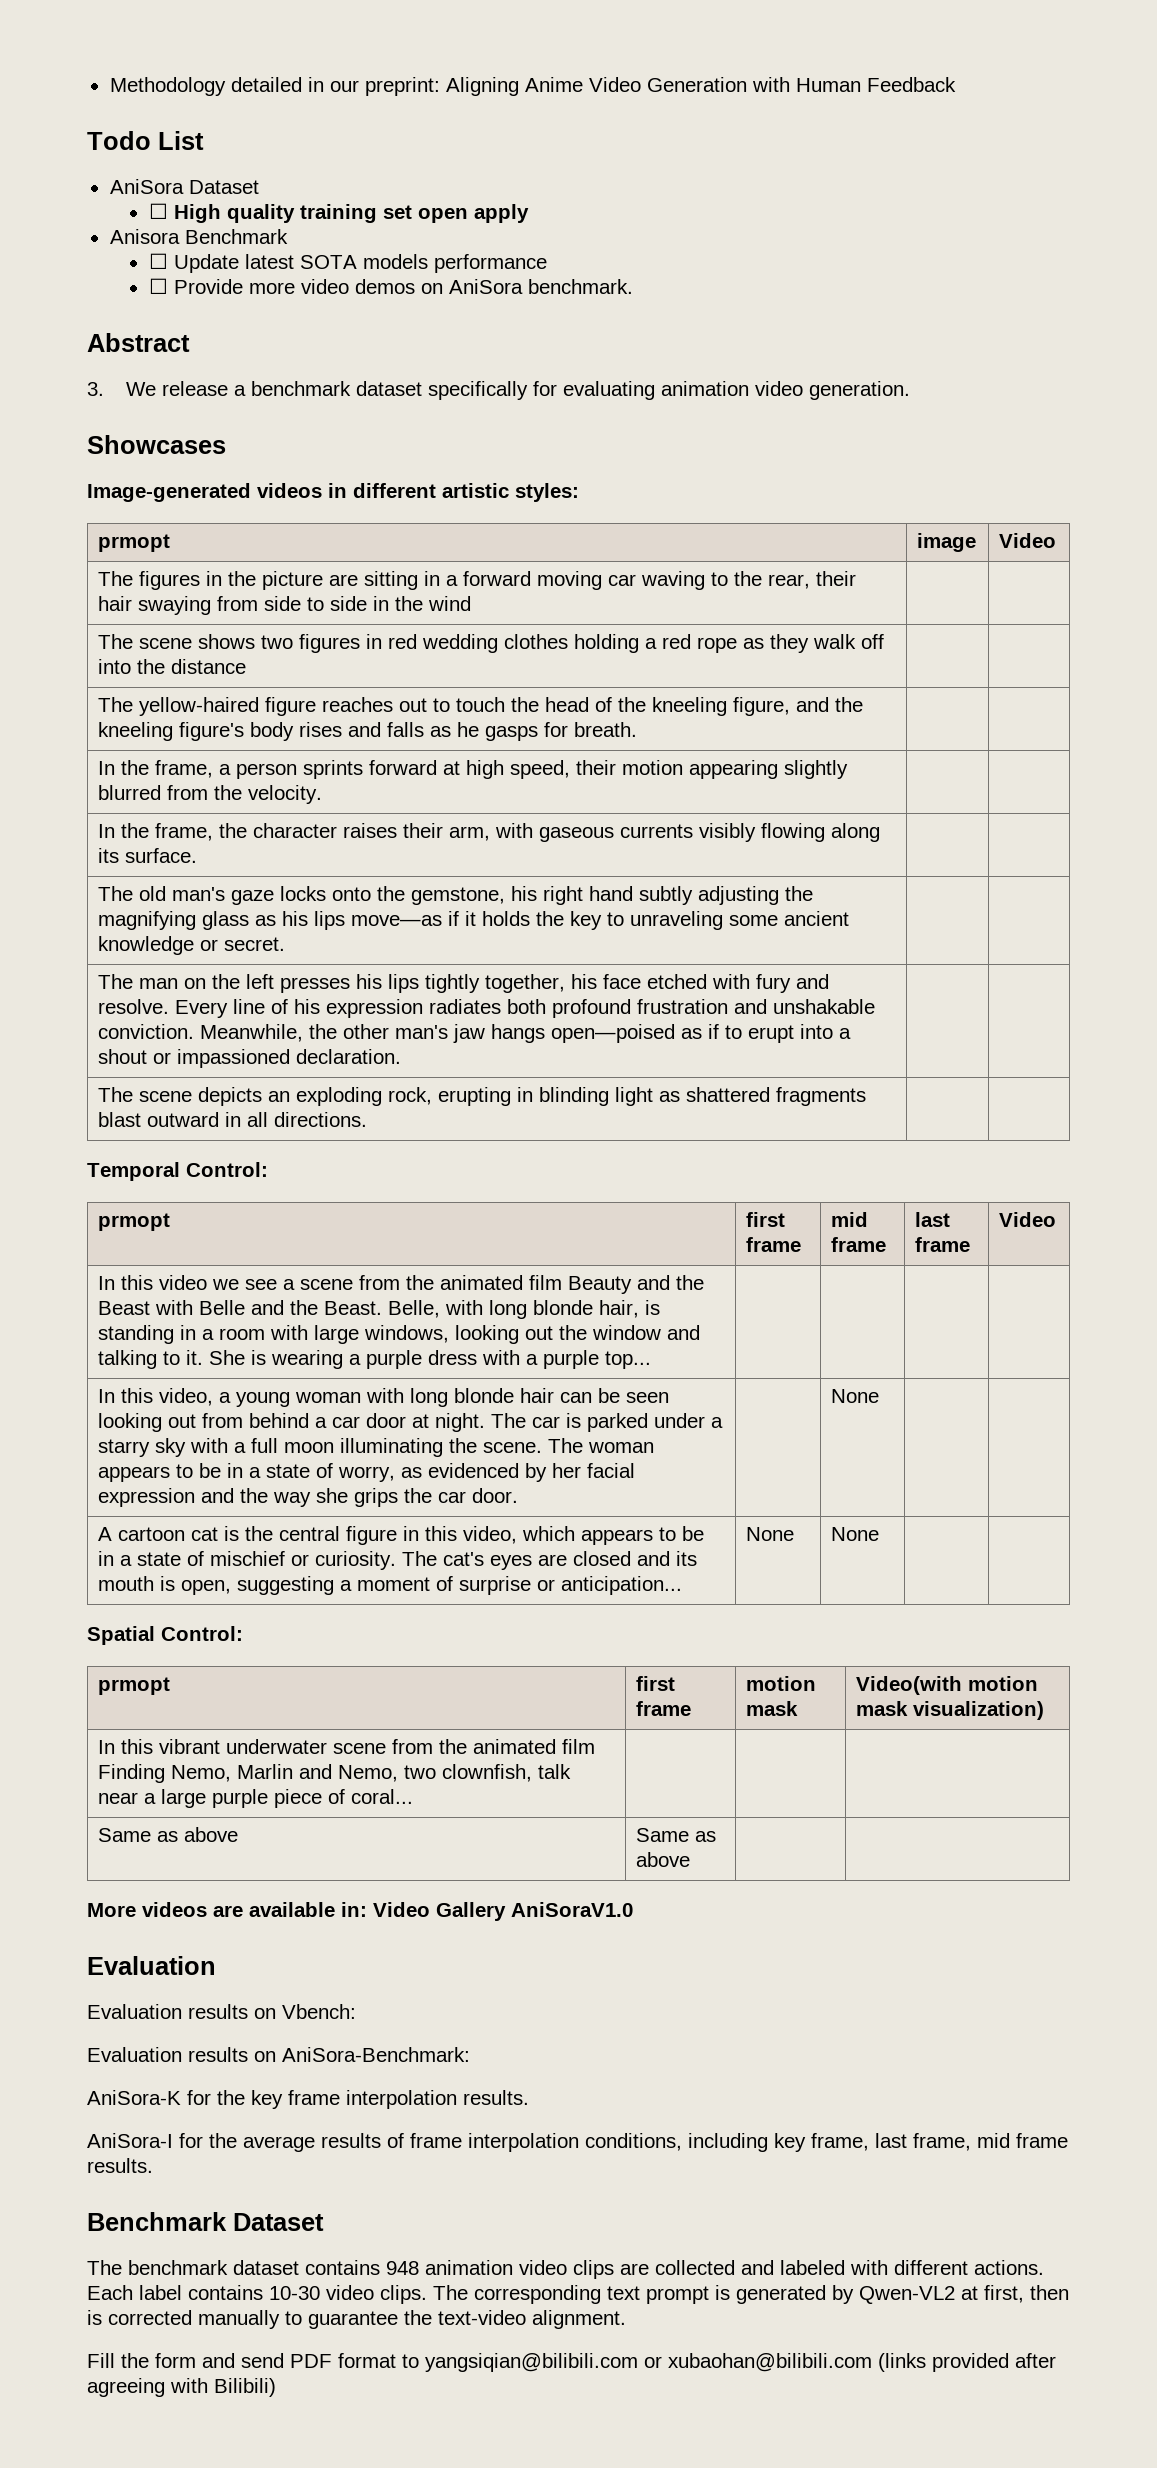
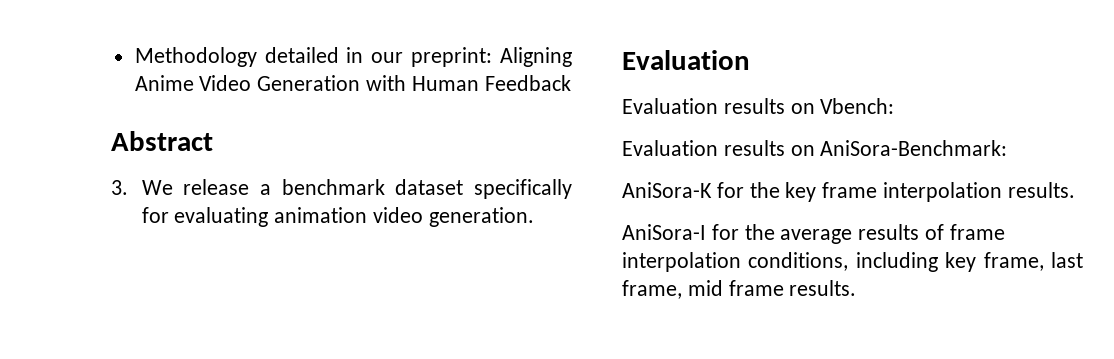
[87,131,204,150] [109,179,259,194] [148,203,529,223] [109,229,288,244] [148,253,547,273] [148,278,633,294] // Todo List // AniSora Dataset // ☐ High quality training set open apply // Anisora Benchmark // ☐ Update latest SOTA models performance // ☐ Provide more video demos on AniSora benchmark. -> (571, 83) none
[87,435,226,454] [87,483,579,502] [98,534,171,552] [917,533,977,552] [999,533,1057,548] [98,571,857,590] [98,596,472,615] [98,634,885,653] [98,659,247,674] [98,697,864,716] [98,722,638,741] [98,760,849,779] [98,785,323,804] [98,823,881,842] [98,848,198,863] [98,886,814,905] [98,911,850,930] [98,936,286,955] [98,974,830,993] [98,999,876,1018] [98,1024,852,1043] [98,1049,402,1068] [98,1087,867,1106] [98,1112,368,1127] [87,1162,268,1181] [98,1213,171,1231] [746,1212,786,1227] [746,1237,802,1252] [831,1212,869,1227] [831,1237,887,1252] [915,1212,951,1227] [915,1237,971,1252] [999,1212,1057,1227] [98,1275,705,1294] [98,1300,661,1319] [98,1325,701,1344] [98,1350,652,1369] [98,1388,670,1407] [98,1413,724,1432] [98,1438,655,1457] [98,1463,636,1482] [98,1488,519,1507] [831,1389,880,1403] [98,1526,705,1545] [98,1551,698,1570] [98,1576,683,1595] [746,1527,795,1541] [831,1527,880,1541] [87,1626,243,1645] [98,1677,171,1695] [636,1676,676,1691] [636,1701,692,1716] [746,1676,817,1691] [746,1701,799,1716] [856,1676,1039,1695] [856,1701,1045,1720] [98,1739,596,1754] [98,1764,572,1783] [98,1789,414,1808] [98,1827,239,1842] [636,1828,717,1842] [636,1852,691,1867] [87,1902,633,1921] // Showcases // Image-generated videos in different artistic styles: // prmopt | image | Video // The figures in the picture are sitting in a forward moving car waving to the rear, their hair swaying from side to side in the wind | | // The scene shows two figures in red wedding clothes holding a red rope as they walk off into the distance | | // The yellow-haired figure reaches out to touch the head of the kneeling figure, and the kneeling figure's body rises and falls as he gasps for breath. | | // In the frame, a person sprints forward at high speed, their motion appearing slightly blurred from the velocity. | | // In the frame, the character raises their arm, with gaseous currents visibly flowing along its surface. | | // The old man's gaze locks onto the gemstone, his right hand subtly adjusting the magnifying glass as his lips move—as if it holds the key to unraveling some ancient knowledge or secret. | | // The man on the left presses his lips tightly together, his face etched with fury and resolve. Every line of his expression radiates both profound frustration and unshakable conviction. Meanwhile, the other man's jaw hangs open—poised as if to erupt into a shout or impassioned declaration. | | // The scene depicts an exploding rock, erupting in blinding light as shattered fragments blast outward in all directions. | | // Temporal Control: // prmopt | first frame | mid frame | last frame | Video // In this video we see a scene from the animated film Beauty and the Beast with Belle and the Beast. Belle, with long blonde hair, is standing in a room with large windows, looking out the window and talking to it. She is wearing a purple dress with a purple top... | | | | // In this video, a young woman with long blonde hair can be seen looking out from behind a car door at night. The car is parked under a starry sky with a full moon illuminating the scene. The woman appears to be in a state of worry, as evidenced by her facial expression and the way she grips the car door. | | None | | // A cartoon cat is the central figure in this video, which appears to be in a state of mischief or curiosity. The cat's eyes are closed and its mouth is open, suggesting a moment of surprise or anticipation... | None | None | | // Spatial Control: // prmopt | first frame | motion mask | Video(with motion mask visualization) // In this vibrant underwater scene from the animated film Finding Nemo, Marlin and Nemo, two clownfish, talk near a large purple piece of coral... | | | // Same as above | Same as above | | // More videos are available in: Video Gallery AniSoraV1.0 -> (534, 217) none
[87,2212,324,2231] [87,2260,1044,2279] [87,2285,1069,2304] [87,2310,626,2329] [87,2353,1056,2372] [87,2378,276,2397] // Benchmark Dataset // The benchmark dataset contains 948 animation video clips are collected and labeled with different actions. Each label contains 10-30 video clips. The corresponding text prompt is generated by Qwen-VL2 at first, then is corrected manually to guarantee the text-video alignment. // Fill the form and send PDF format to yangsiqian@bilibili.com or xubaohan@bilibili.com (links provided after agreeing with Bilibili) -> (857, 288) none

